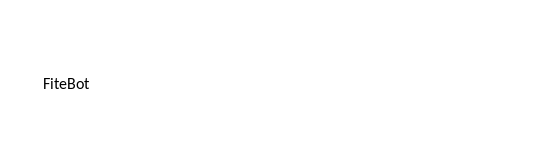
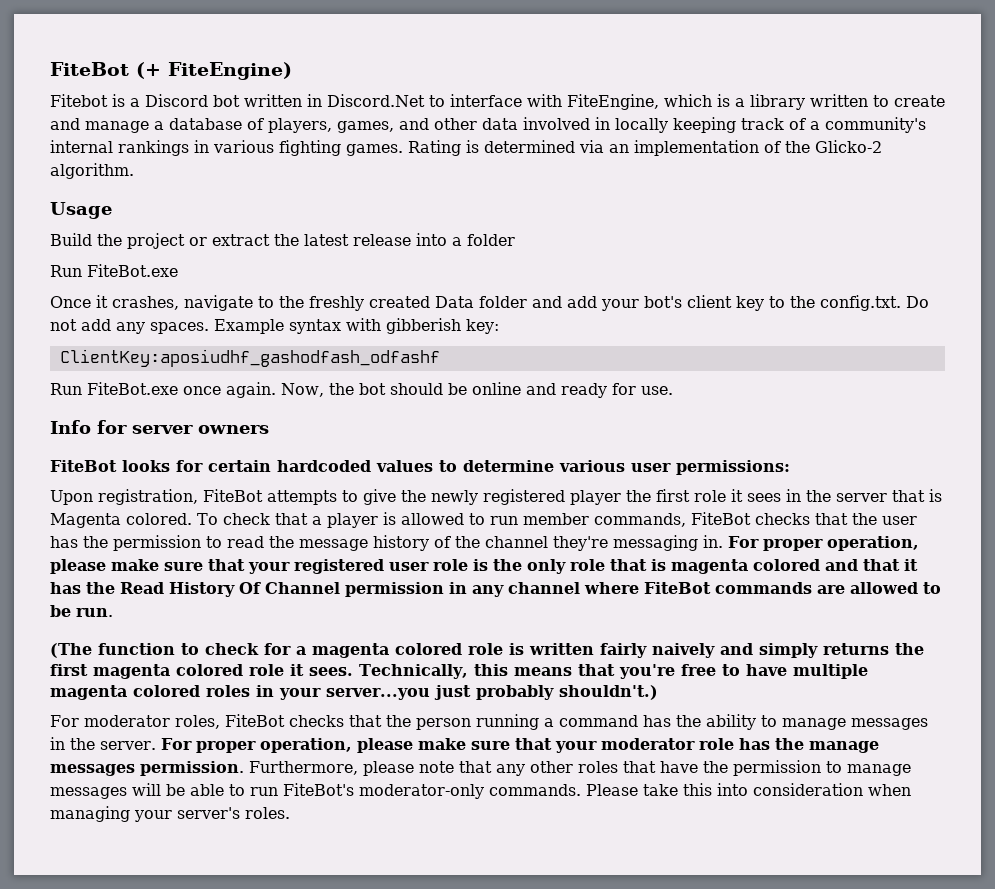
[43,78,90,89] FiteBot -> [50,62,292,80] [50,94,945,110] [50,117,926,133] [50,140,882,156] [50,163,134,179] [50,202,112,219] [50,233,515,249] [50,264,178,277] [50,295,929,311] [50,318,499,334] [59,349,440,367] [50,382,673,398] [50,420,269,434] [50,460,790,475] [50,489,942,505] [50,512,917,528] [50,535,919,551] [50,559,918,574] [50,582,941,597] [50,605,113,617] [50,643,924,658] [50,664,868,679] [50,685,658,700] [50,714,928,730] [50,737,879,753] [50,760,911,776] [50,783,911,799] [50,806,290,822] FiteBot (+ FiteEngine) // Fitebot is a Discord bot written in Discord.Net to interface with FiteEngine, which is a library written to create and manage a database of players, games, and other data involved in locally keeping track of a community's internal rankings in various fighting games. Rating is determined via an implementation of the Glicko-2 algorithm. // Usage // Build the project or extract the latest release into a folder // Run FiteBot.exe // Once it crashes, navigate to the freshly created Data folder and add your bot's client key to the config.txt. Do not add any spaces. Example syntax with gibberish key: // ClientKey:aposiudhf_gashodfash_odfashf // Run FiteBot.exe once again. Now, the bot should be online and ready for use. // Info for server owners // FiteBot looks for certain hardcoded values to determine various user permissions: // Upon registration, FiteBot attempts to give the newly registered player the first role it sees in the server that is Magenta colored. To check that a player is allowed to run member commands, FiteBot checks that the user has the permission to read the message history of the channel they're messaging in. For proper operation, please make sure that your registered user role is the only role that is magenta colored and that it has the Read History Of Channel permission in any channel where FiteBot commands are allowed to be run. // (The function to check for a magenta colored role is written fairly naively and simply returns the first magenta colored role it sees. Technically, this means that you're free to have multiple magenta colored roles in your server...you just probably shouldn't.) // For moderator roles, FiteBot checks that the person running a command has the ability to manage messages in the server. For proper operation, please make sure that your moderator role has the manage messages permission. Furthermore, please note that any other roles that have the permission to manage messages will be able to run FiteBot's moderator-only commands. Please take this into consideration when managing your server's roles.

